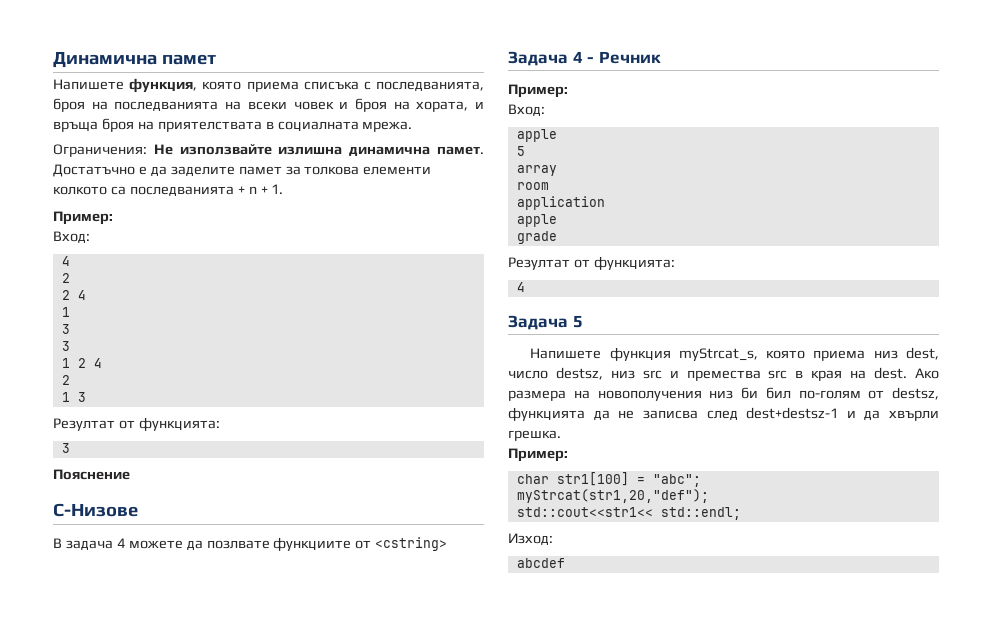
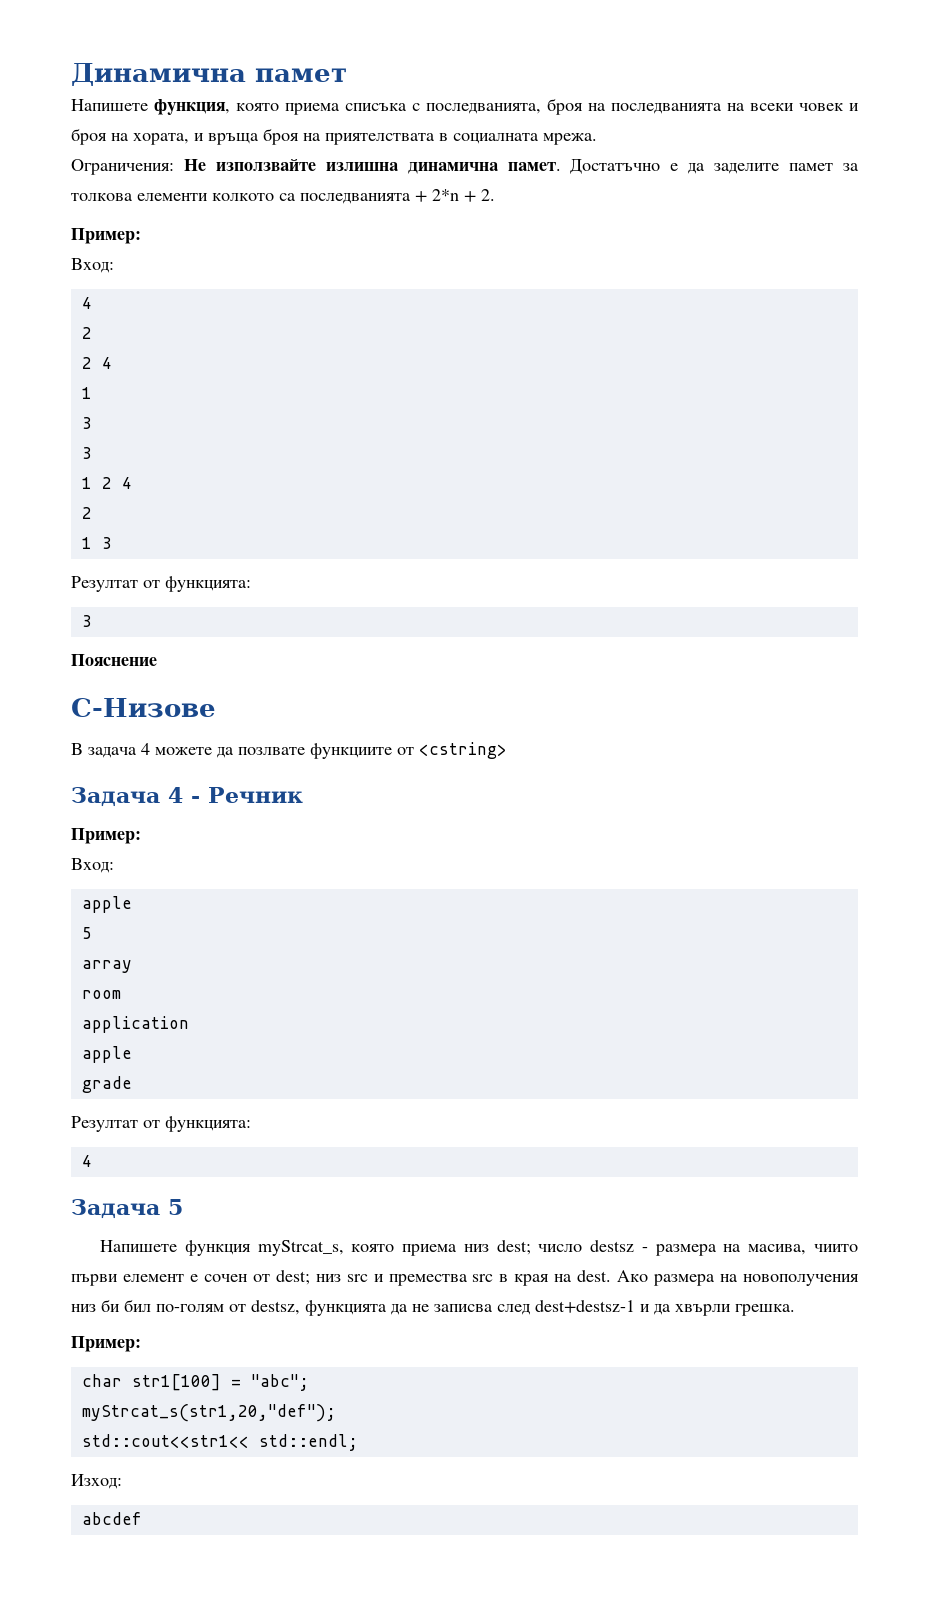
[248,184,284,194] n + 1. -> [432,189,495,202] 2*n + 2.
[906,347,939,360] [508,367,603,380] dest, число destsz, -> [496,1240,858,1256] [71,1270,310,1286] dest; число destsz - размера на масива, чиито първи елемент е сочен от dest;
[516,489,709,503] myStrcat(str1,20,"def"); -> [81,1404,336,1422] myStrcat_s(str1,20,"def");

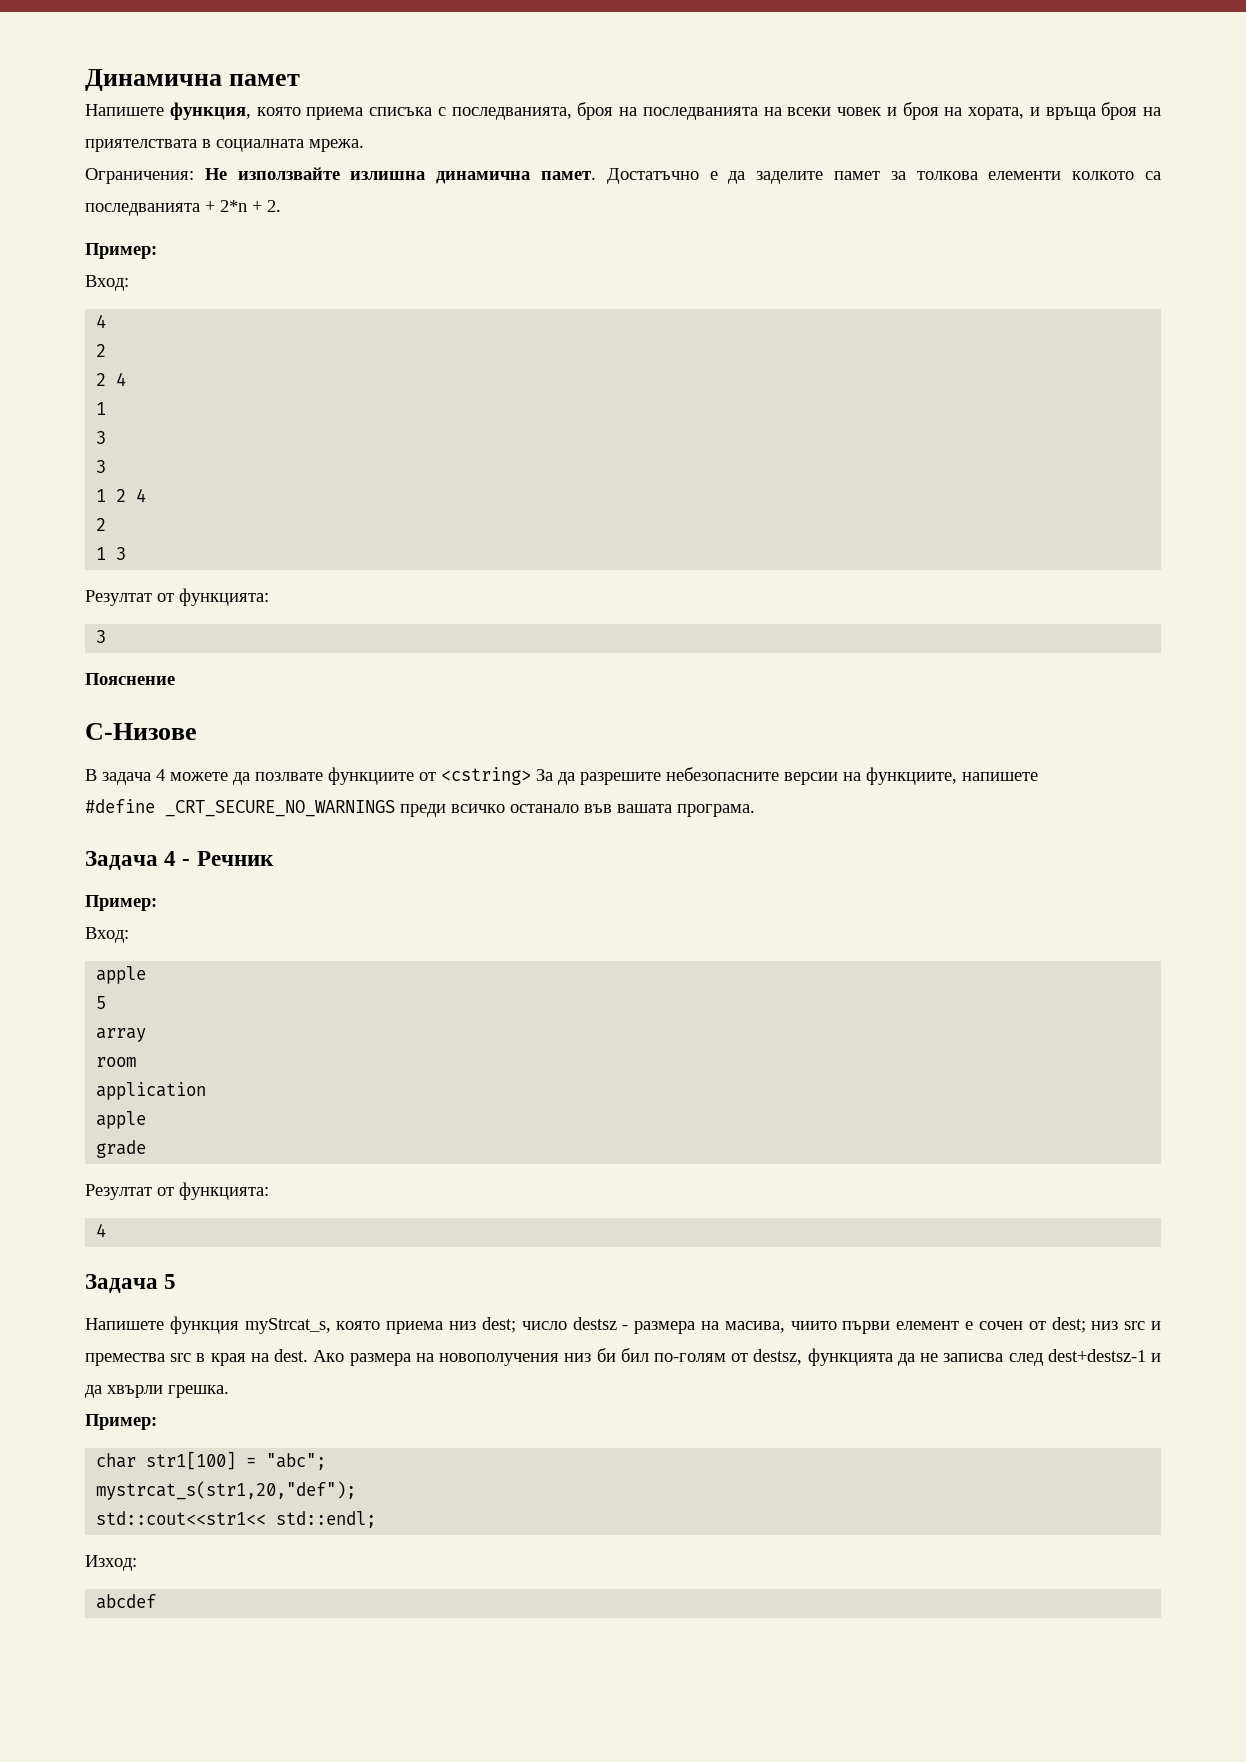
(507, 750) none -> [536,767,1038,785] [85,799,755,817] За да разрешите небезопасните версии на функциите, напишете // #define _CRT_SECURE_NO_WARNINGS преди всичко останало във вашата програма.
[81,1404,336,1422] myStrcat_s(str1,20,"def"); -> [96,1481,357,1500] mystrcat_s(str1,20,"def");

